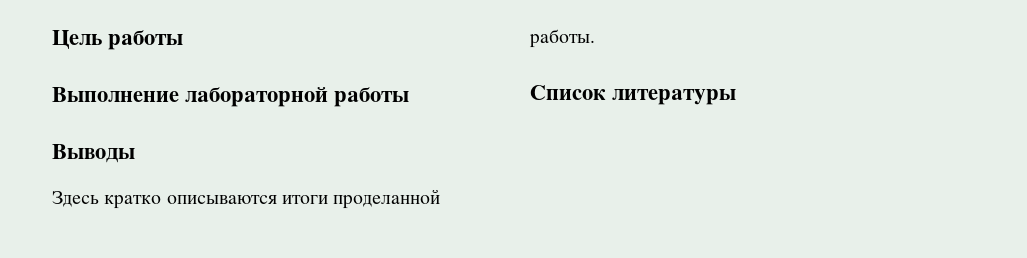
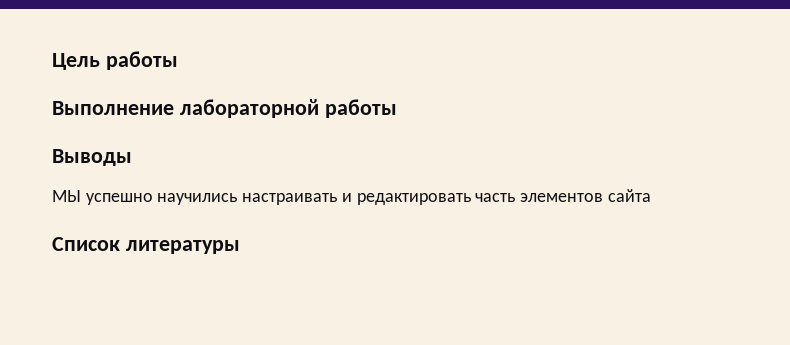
[52,189,441,209] [529,29,595,48] Здесь кратко описываются итоги проделанной работы. -> [52,189,651,205] МЫ успешно научились настраивать и редактировать часть элементов сайта

